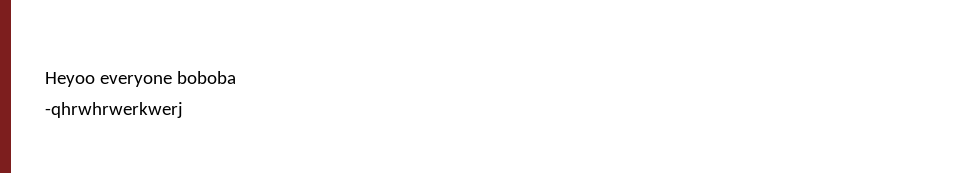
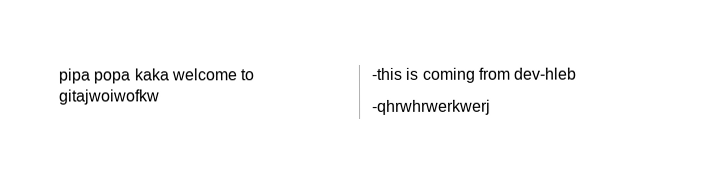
[45,71,236,87] Heyoo everyone boboba -> [58,68,255,84] [59,89,160,105] [371,67,577,83] pipa popa kaka welcome to gitajwoiwofkw // -this is coming from dev-hleb

